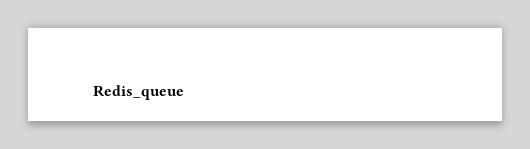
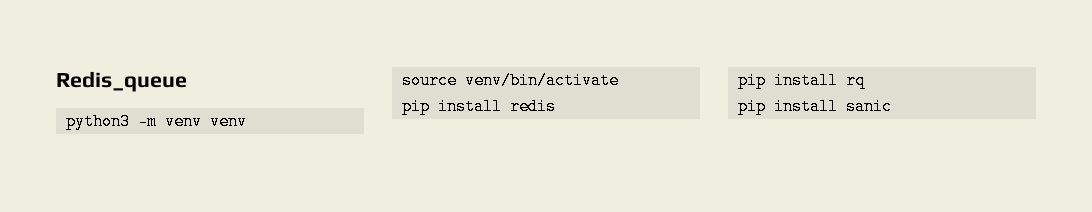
(184, 92) none -> [66,113,248,130] [402,72,620,89] [402,98,557,115] [738,72,866,89] [738,98,893,115] // python3 -m venv venv // source venv/bin/activate // pip install redis // pip install rq // pip install sanic

